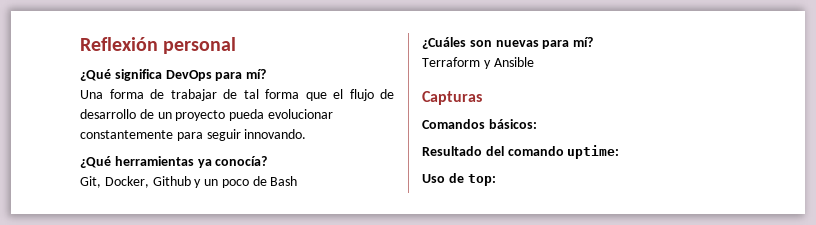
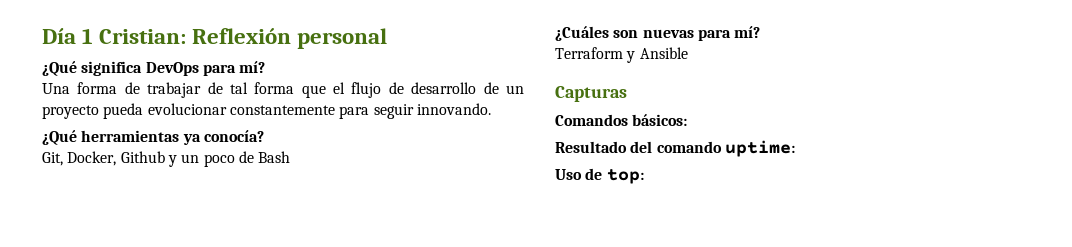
(80, 44) none -> [42,28,187,44] Día 1 Cristian:

